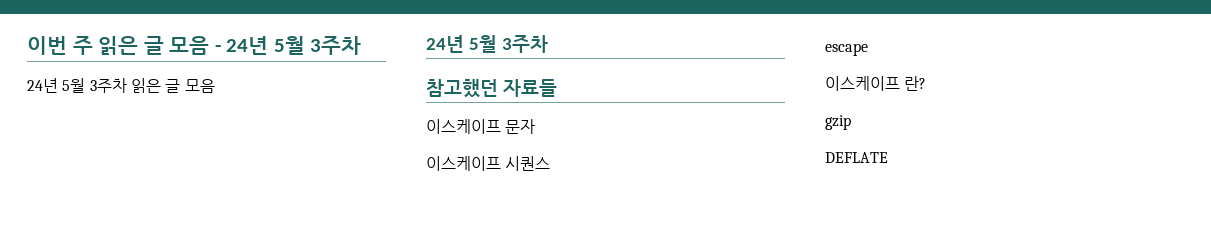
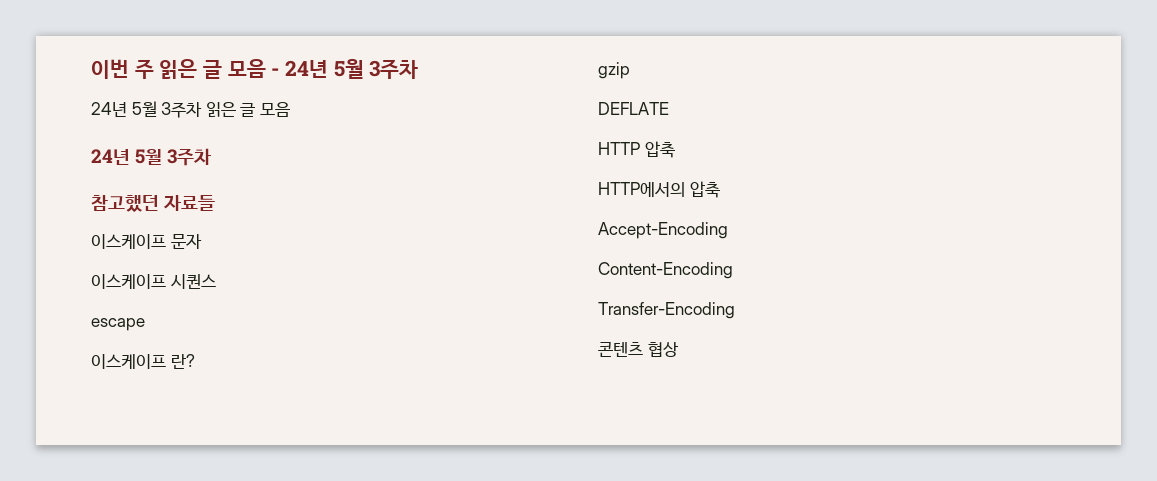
(888, 157) none -> [598,141,675,158] [598,181,720,198] [598,222,728,239] [598,262,733,279] [598,302,735,319] [598,342,678,357] // HTTP 압축 // HTTP에서의 압축 // Accept-Encoding // Content-Encoding // Transfer-Encoding // 콘텐츠 협상

